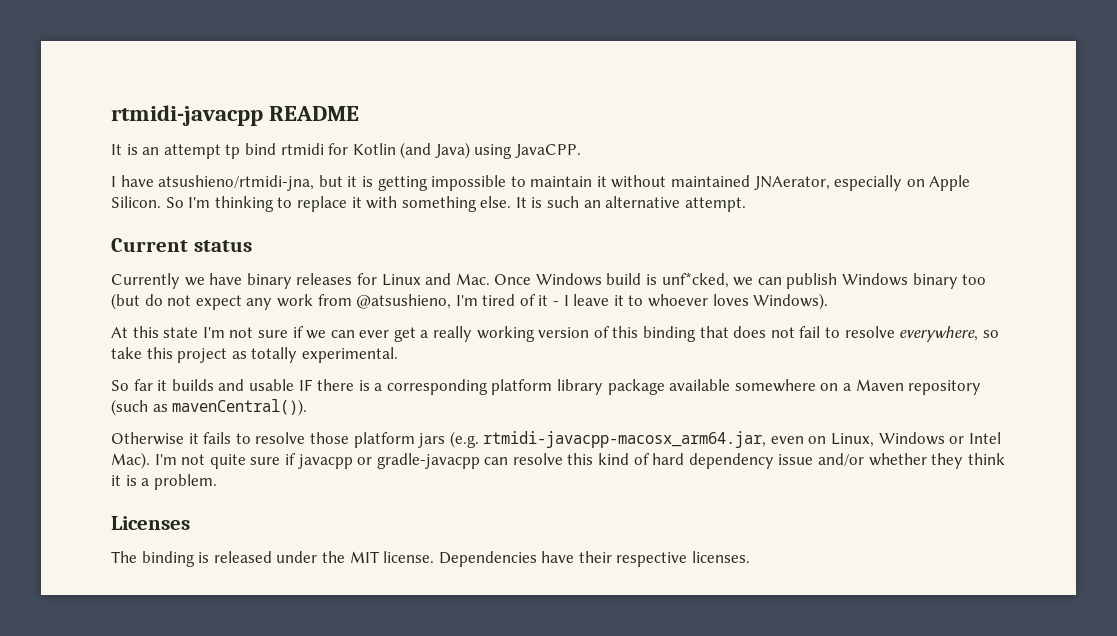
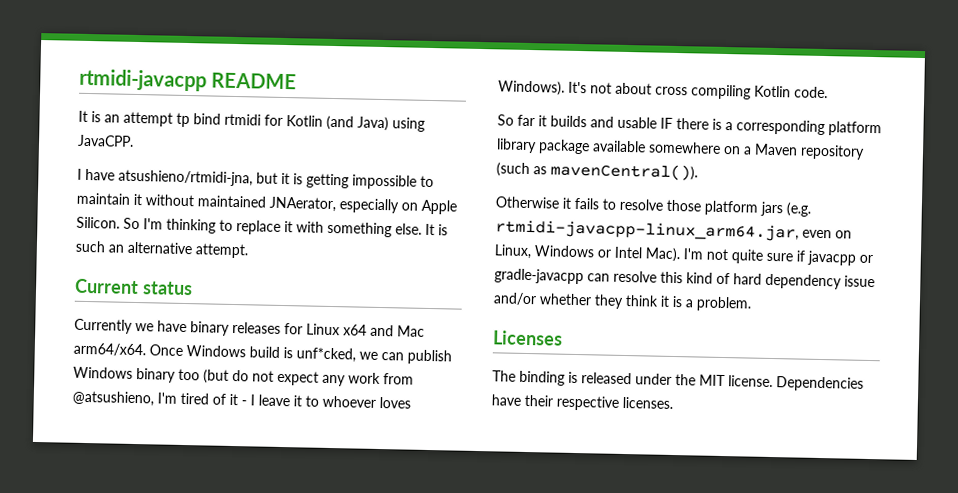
[425,273,490,285] and Mac. -> [343,324,425,337] [73,342,146,357] x64 and Mac arm64/x64.
[111,326,999,342] [111,347,398,363] // At this state I'm not sure if we can ever get a really working version of this binding that does not fail to resolve everywhere, so take this project as totally experimental. -> [568,81,828,100] It's not about cross compiling Kotlin code.
[483,431,767,448] rtmidi-javacpp-macosx_arm64.jar, -> [495,219,799,242] rtmidi-javacpp-linux_arm64.jar,

